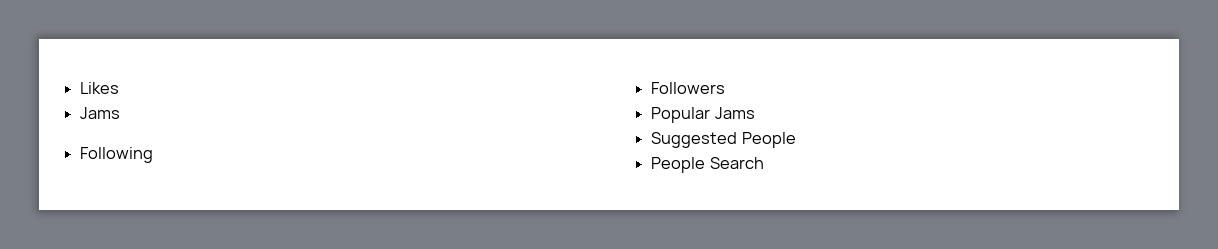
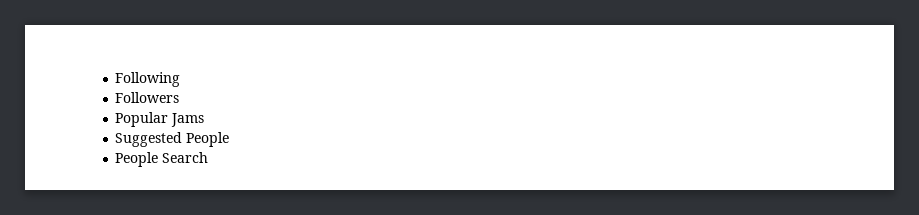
[80,82,120,94] [80,107,121,119] Likes // Jams // -> (115, 79) none

